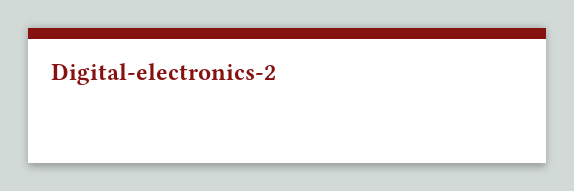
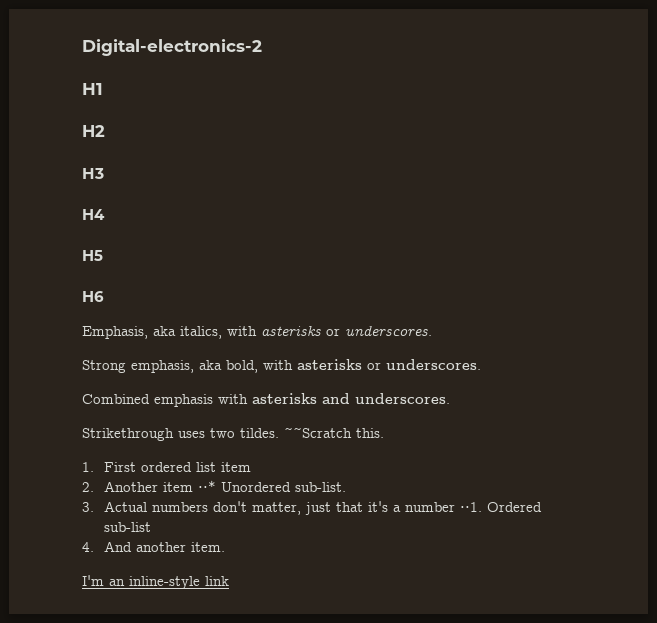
(276, 74) none -> [82,83,103,95] [82,125,105,137] [82,168,104,179] [82,209,105,220] [82,250,103,261] [82,291,104,302] [82,325,432,339] [82,359,481,373] [82,393,450,407] [82,427,384,441] [82,462,251,472] [82,480,346,492] [82,501,542,515] [103,522,151,532] [82,541,225,552] [82,575,229,589] // H1 // H2 // H3 // H4 // H5 // H6 // Emphasis, aka italics, with asterisks or underscores. // Strong emphasis, aka bold, with asterisks or underscores. // Combined emphasis with asterisks and underscores. // Strikethrough uses two tildes. ~~Scratch this. // 1. First ordered list item // 2. Another item ⋅⋅* Unordered sub-list. // 3. Actual numbers don't matter, just that it's a number ⋅⋅1. Ordered sub-list // 4. And another item. // I'm an inline-style link

